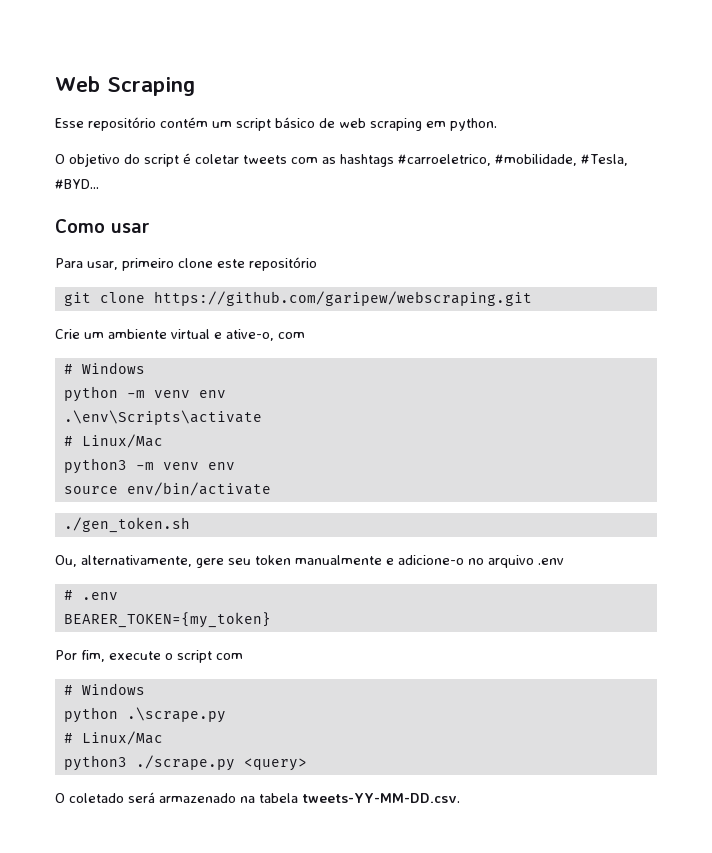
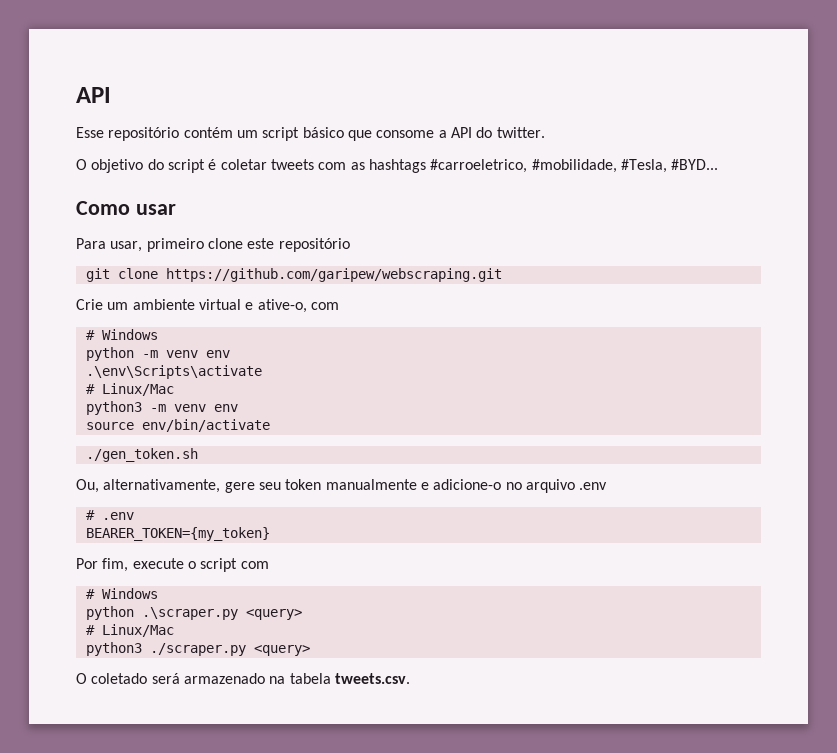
[55,76,195,96] Web Scraping -> [76,87,111,103] API
[319,118,497,131] de web scraping em python. -> [347,127,545,141] que consome a API do twitter.
[126,707,226,723] [63,731,163,745] [63,755,235,771] .\scrape.py // # Linux/Mac // python3 ./scrape.py -> [141,607,302,620] [85,624,174,637] [85,642,246,656] .\scraper.py <query> // # Linux/Mac // python3 ./scraper.py
[302,793,460,803] tweets-YY-MM-DD.csv. -> [334,673,410,684] tweets.csv.

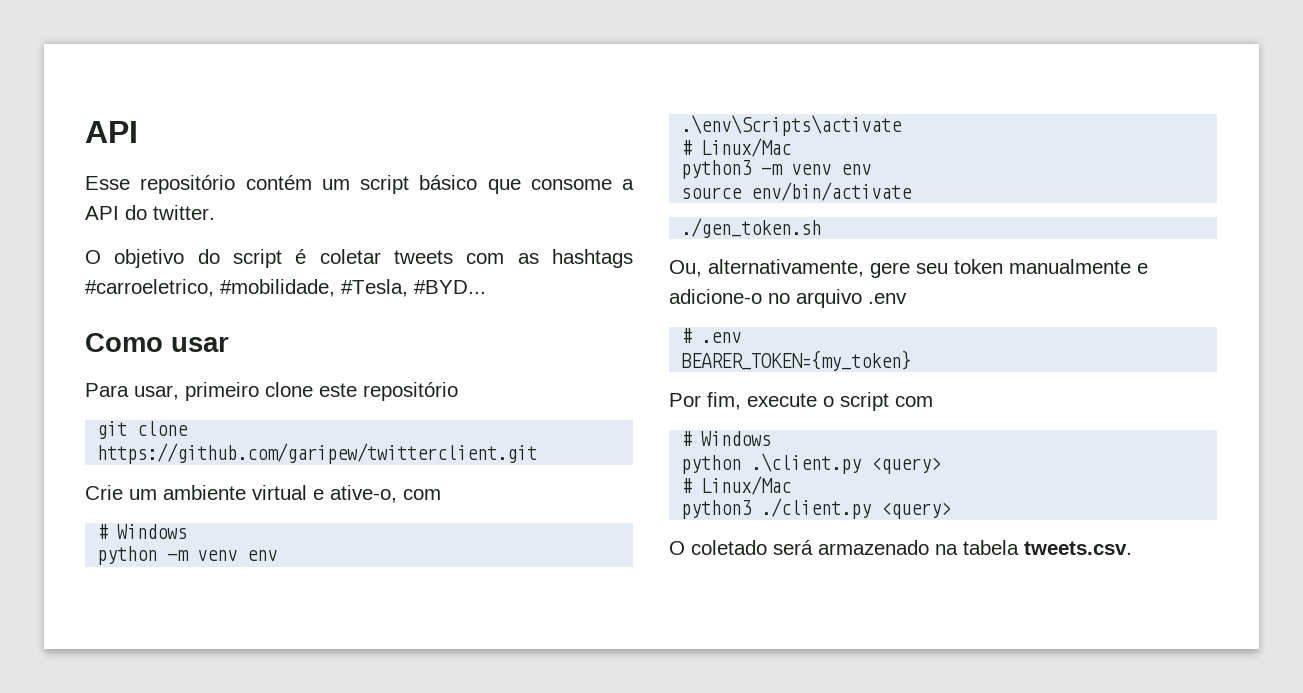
[165,268,502,282] https://github.com/garipew/webscraping.git -> [97,443,538,464] https://github.com/garipew/twitterclient.git
[141,607,238,620] .\scraper.py -> [751,453,862,474] .\client.py
[149,643,246,656] ./scraper.py -> [761,498,872,519] ./client.py

